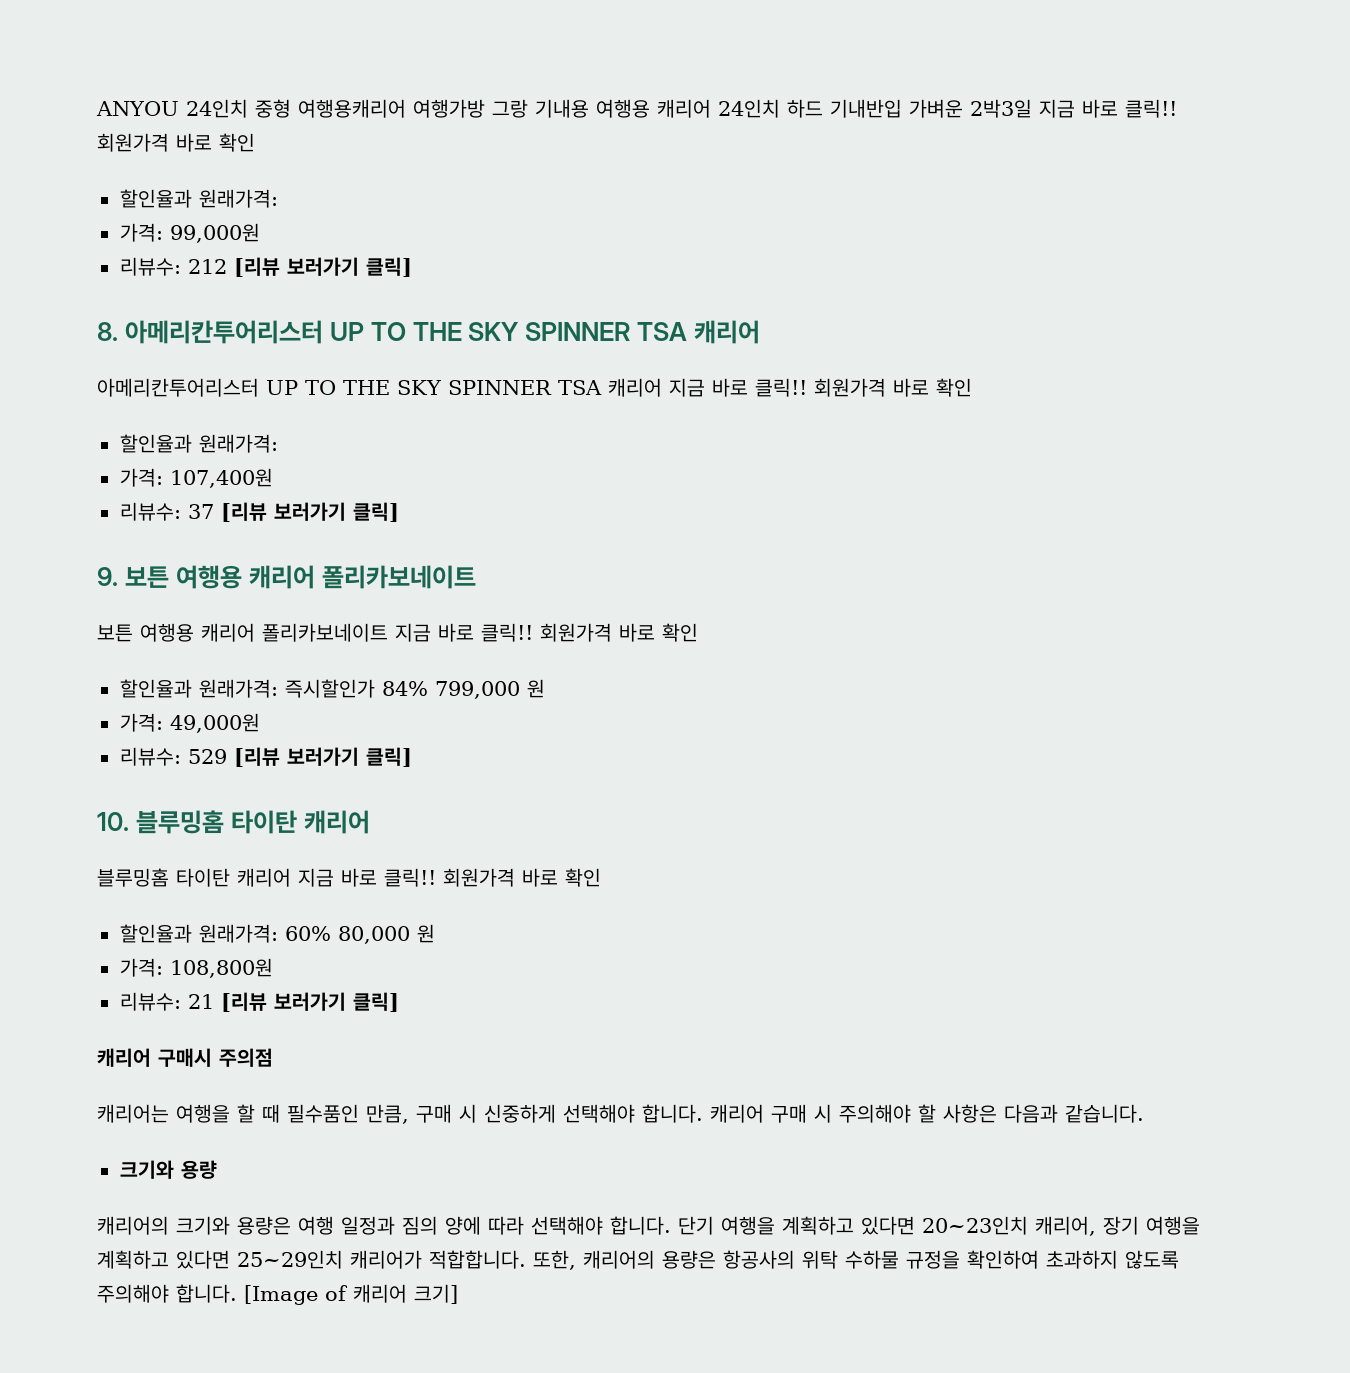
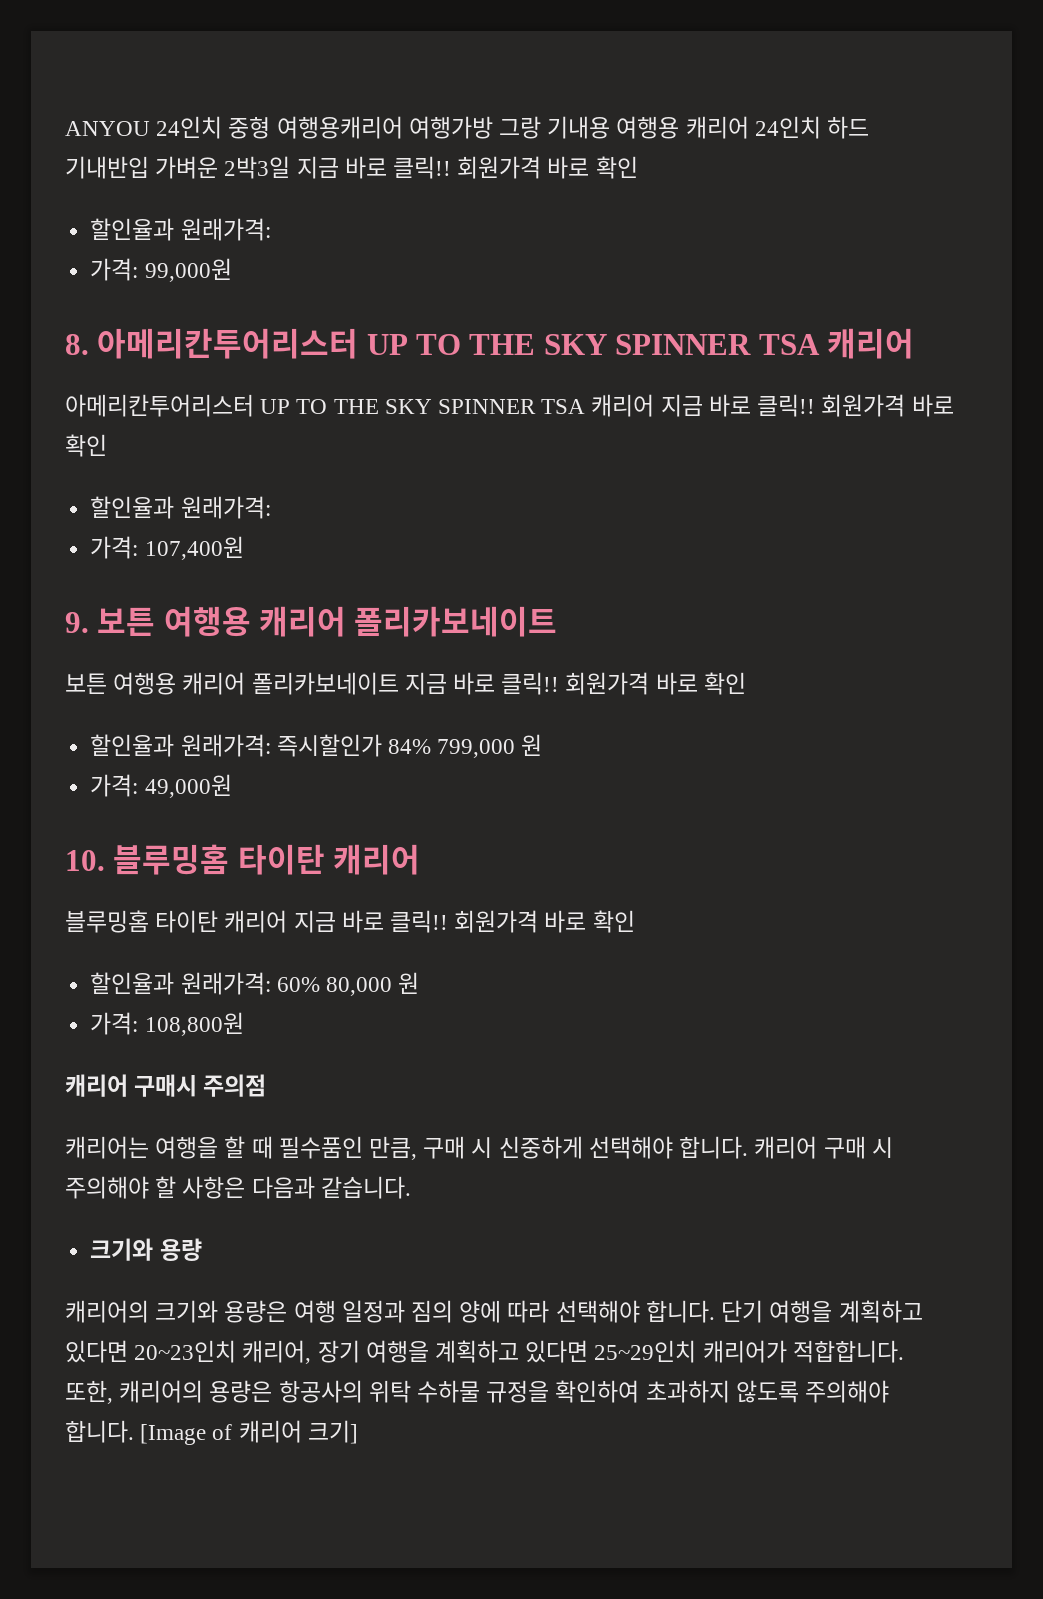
[119,257,412,277] // 리뷰수: 212 [리뷰 보러가기 클릭] -> (232, 270) none
[119,502,399,522] // 리뷰수: 37 [리뷰 보러가기 클릭] -> (244, 548) none
[119,747,412,767] // 리뷰수: 529 [리뷰 보러가기 클릭] -> (232, 786) none
[119,992,399,1012] // 리뷰수: 21 [리뷰 보러가기 클릭] -> (244, 1024) none

